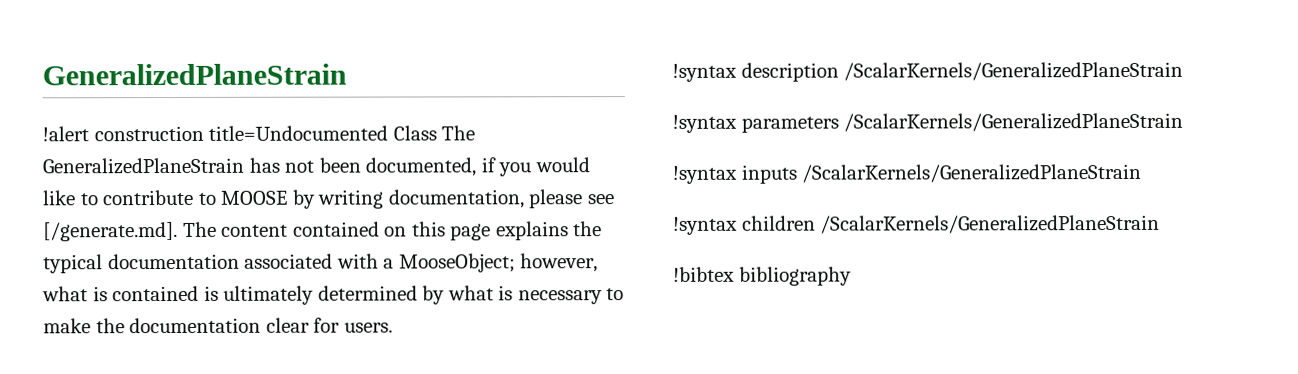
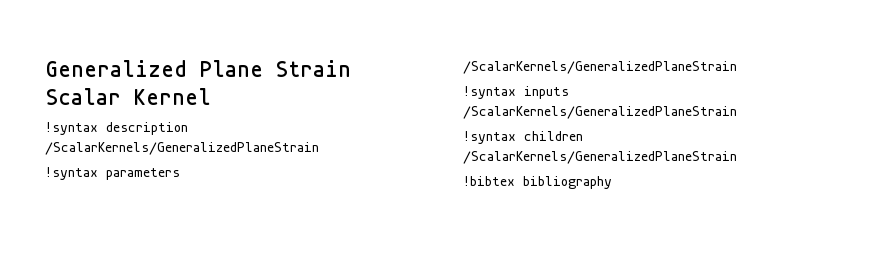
[42,63,347,86] [42,125,476,142] [42,157,590,177] [43,189,615,209] [43,221,603,242] [43,253,599,274] [42,285,625,305] [43,317,393,334] GeneralizedPlaneStrain // !alert construction title=Undocumented Class The GeneralizedPlaneStrain has not been documented, if you would like to contribute to MOOSE by writing documentation, please see [/generate.md]. The content contained on this page explains the typical documentation associated with a MooseObject; however, what is contained is ultimately determined by what is necessary to make the documentation clear for users. -> [45,60,351,77] [45,88,211,105] Generalized Plane Strain Scalar Kernel

